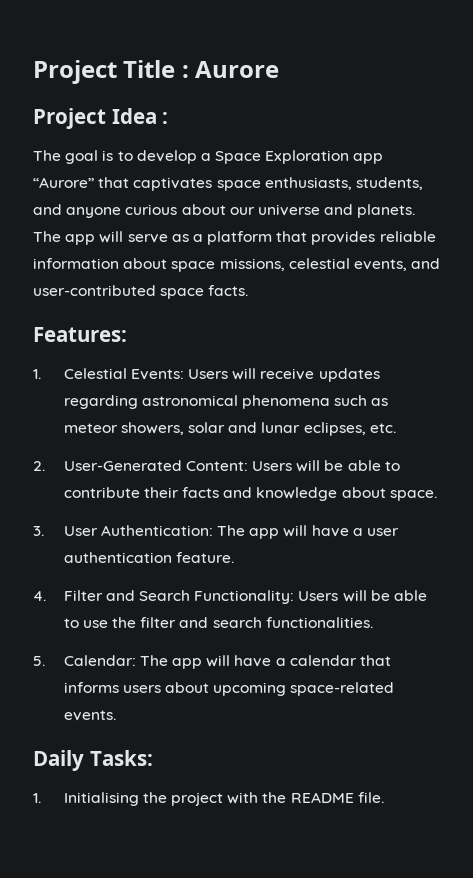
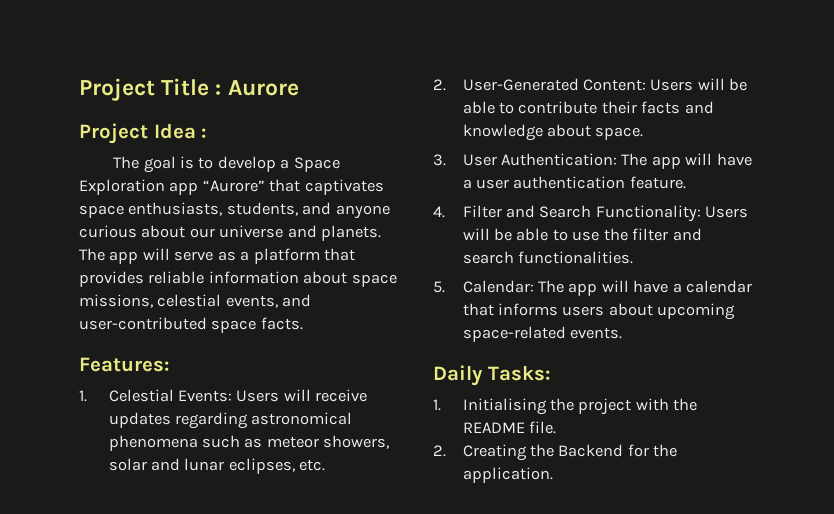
(384, 797) none -> [433,444,678,461] [462,467,553,483] // 2. Creating the Backend for the application.

